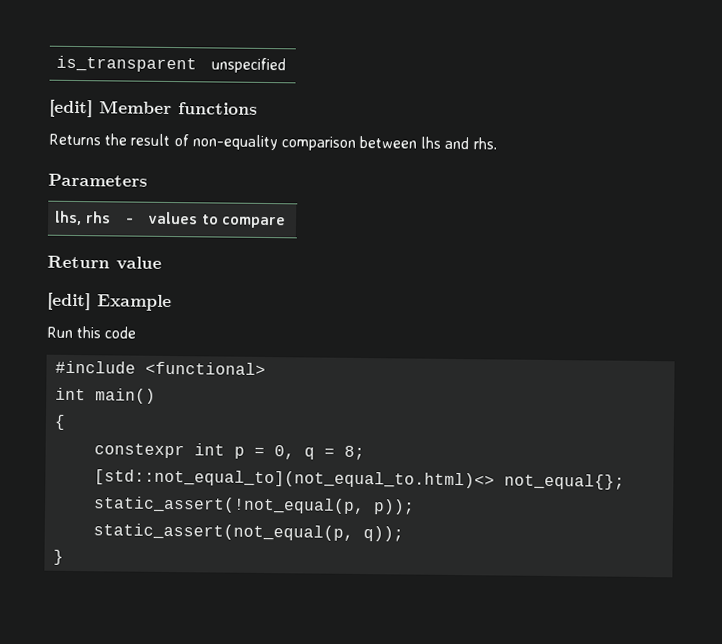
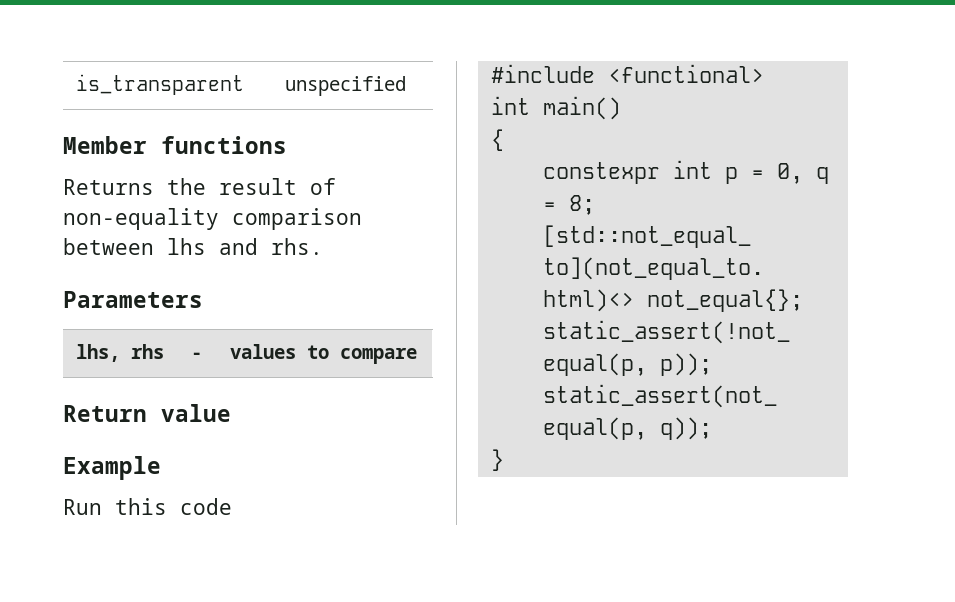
[49,99,93,118] [edit] -> (406, 86) none
[47,292,91,311] [edit] -> (231, 413) none

